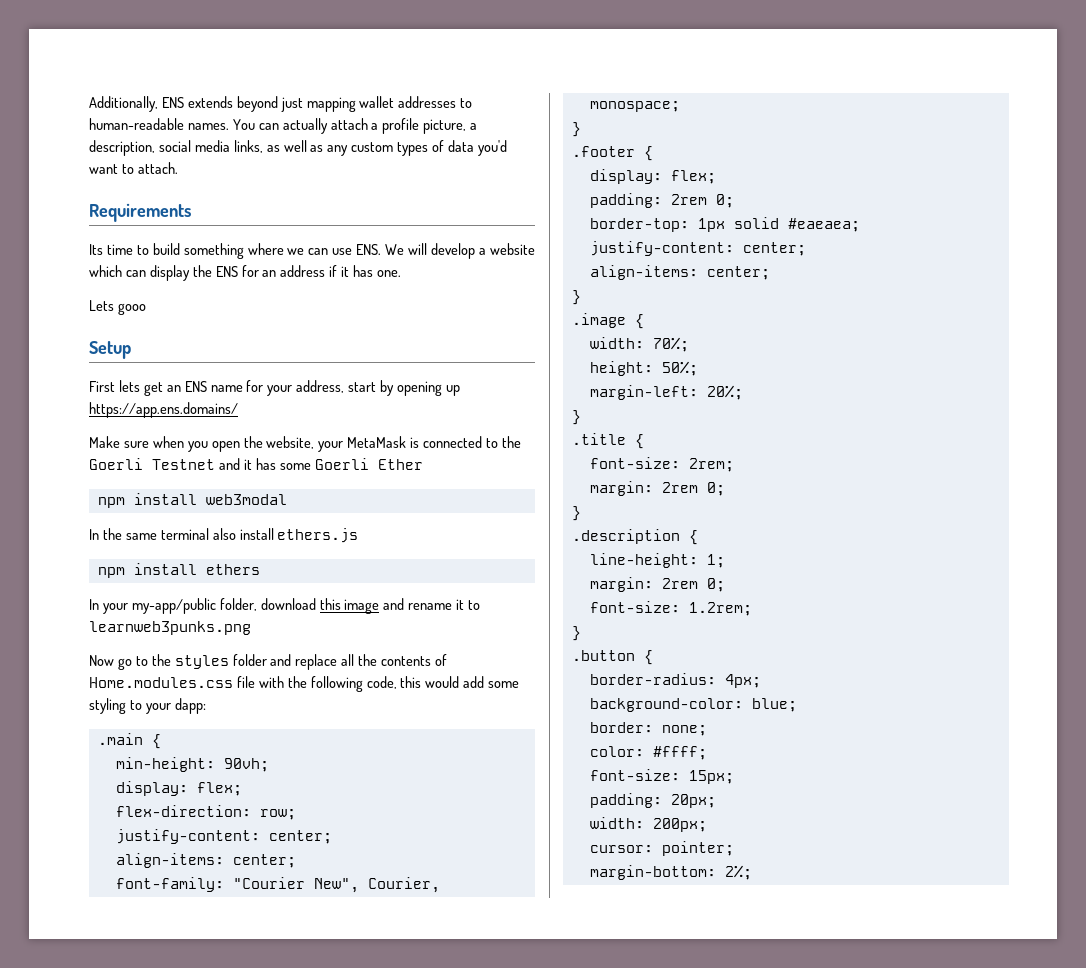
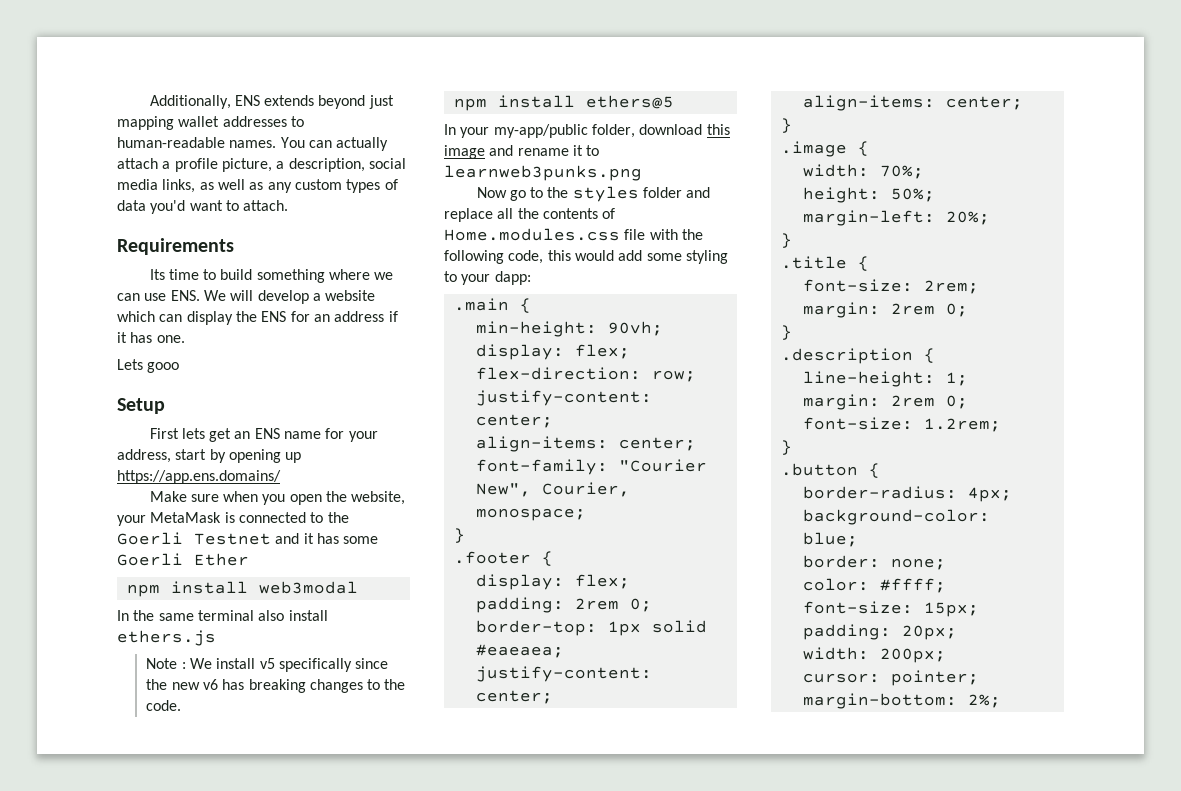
[97,563,260,578] // npm install ethers -> [146,658,389,672] [146,679,406,693] [146,700,182,711] [453,95,674,111] // Note : We install v5 specifically since the new v6 has breaking changes to the code. // npm install ethers@5

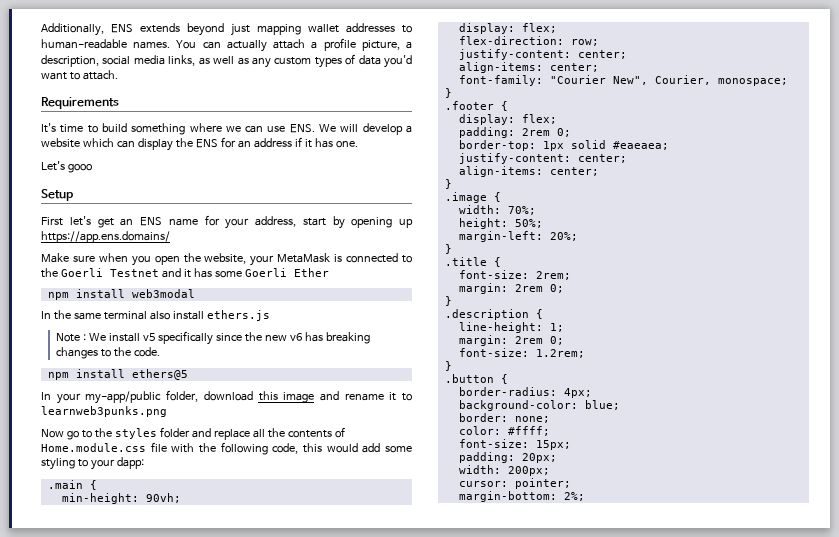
[149,269,165,280] Its -> [41,123,56,133] It's
[117,359,143,370] Lets -> [41,161,65,171] Let's
[181,428,205,439] lets -> [69,216,91,226] let's
[444,228,620,241] Home.modules.css -> [41,443,146,452] Home.module.css

